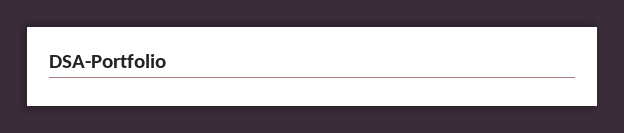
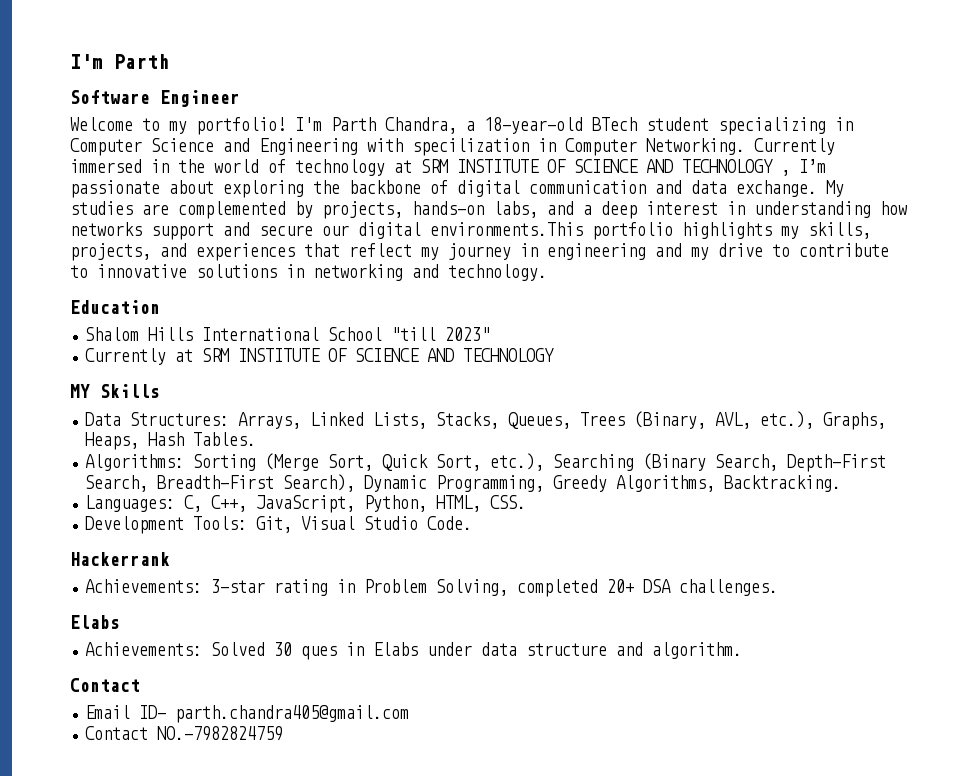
[49,54,166,68] DSA-Portfolio -> [70,54,169,69] [70,90,240,107] [70,117,853,135] [70,138,835,156] [70,159,826,176] [70,180,844,198] [70,201,907,219] [70,222,871,240] [70,243,889,261] [70,264,547,281] [70,300,160,314] [85,327,491,341] [85,348,555,365] [70,384,160,398] [85,411,887,430] [85,432,257,450] [85,453,887,472] [85,474,842,492] [85,495,527,513] [85,516,473,534] [70,552,170,566] [85,579,779,597] [70,615,120,629] [85,642,743,660] [70,678,140,692] [85,705,410,723] [85,726,284,741] I'm Parth // Software Engineer // Welcome to my portfolio! I'm Parth Chandra, a 18-year-old BTech student specializing in Computer Science and Engineering with specilization in Computer Networking. Currently immersed in the world of technology at SRM INSTITUTE OF SCIENCE AND TECHNOLOGY , I’m passionate about exploring the backbone of digital communication and data exchange. My studies are complemented by projects, hands-on labs, and a deep interest in understanding how networks support and secure our digital environments.This portfolio highlights my skills, projects, and experiences that reflect my journey in engineering and my drive to contribute to innovative solutions in networking and technology. // Education // Shalom Hills International School "till 2023" // Currently at SRM INSTITUTE OF SCIENCE AND TECHNOLOGY // MY Skills // Data Structures: Arrays, Linked Lists, Stacks, Queues, Trees (Binary, AVL, etc.), Graphs, Heaps, Hash Tables. // Algorithms: Sorting (Merge Sort, Quick Sort, etc.), Searching (Binary Search, Depth-First Search, Breadth-First Search), Dynamic Programming, Greedy Algorithms, Backtracking. // Languages: C, C++, JavaScript, Python, HTML, CSS. // Development Tools: Git, Visual Studio Code. // Hackerrank // Achievements: 3-star rating in Problem Solving, completed 20+ DSA challenges. // Elabs // Achievements: Solved 30 ques in Elabs under data structure and algorithm. // Contact // Email ID- parth.chandra405@gmail.com // Contact NO.-7982824759

